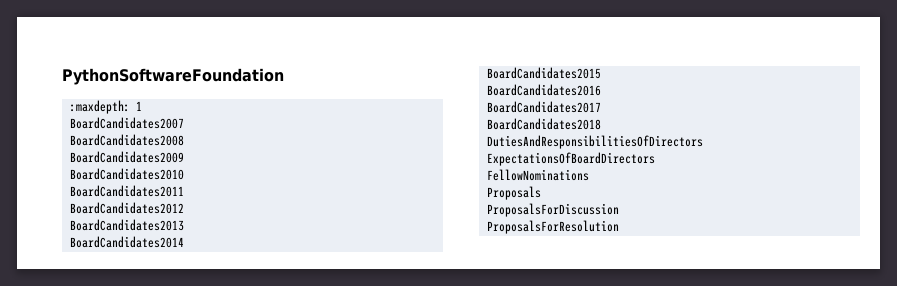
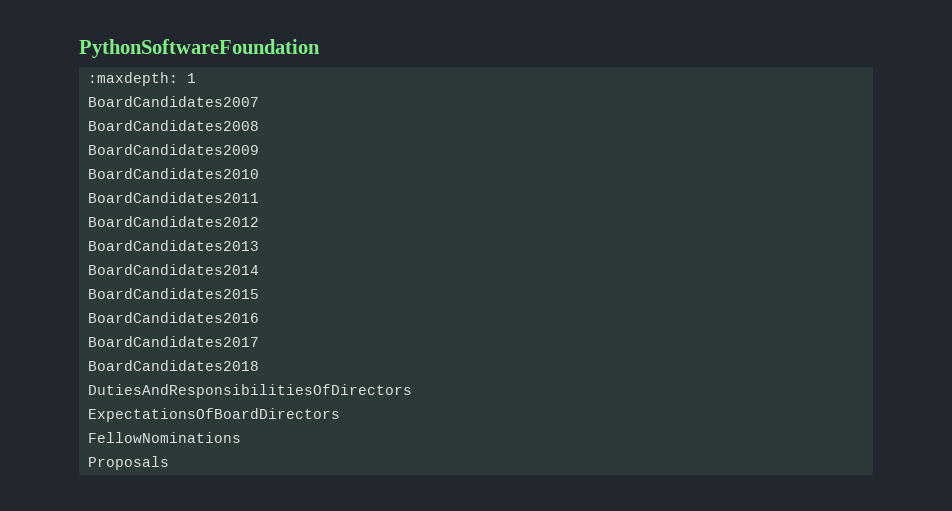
[486,203,619,217] [486,220,619,234] // ProposalsForDiscussion // ProposalsForResolution -> (169, 463) none

